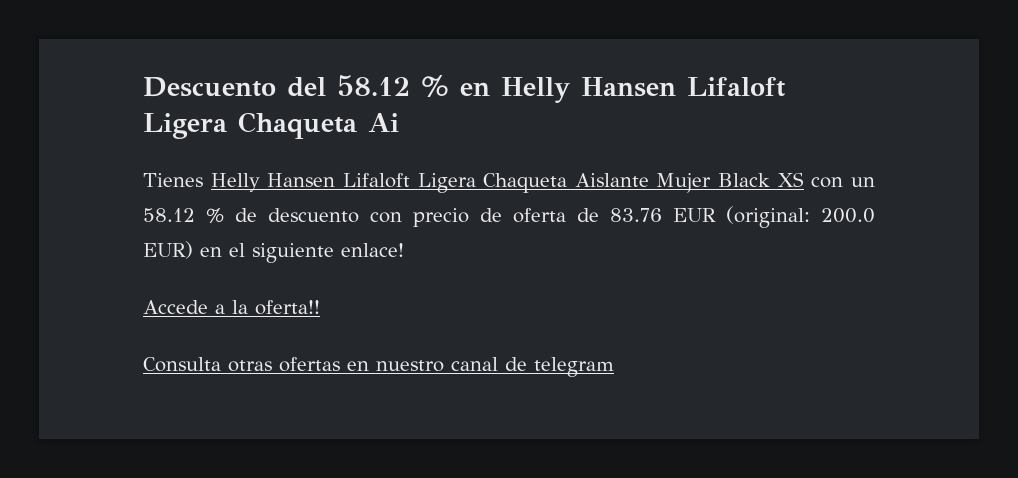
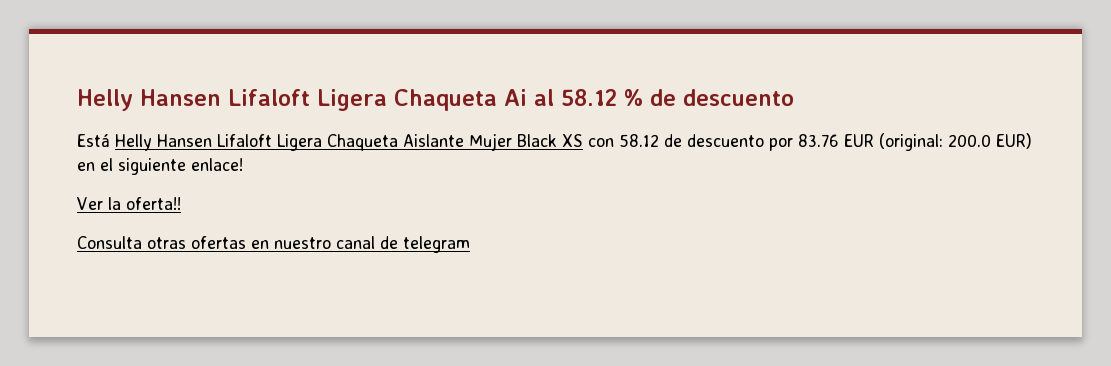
[143,75,490,97] Descuento del 58.12 % en -> (77, 100) none
[143,173,203,187] // Tienes -> [534,89,794,106] [77,134,110,147] al 58.12 % de descuento // Está
[850,177,875,187] [143,208,599,227] un 58.12 % de descuento con precio de oferta de -> [619,134,793,151] 58.12 de descuento por
[143,300,225,314] Accede a -> [77,197,103,210] Ver

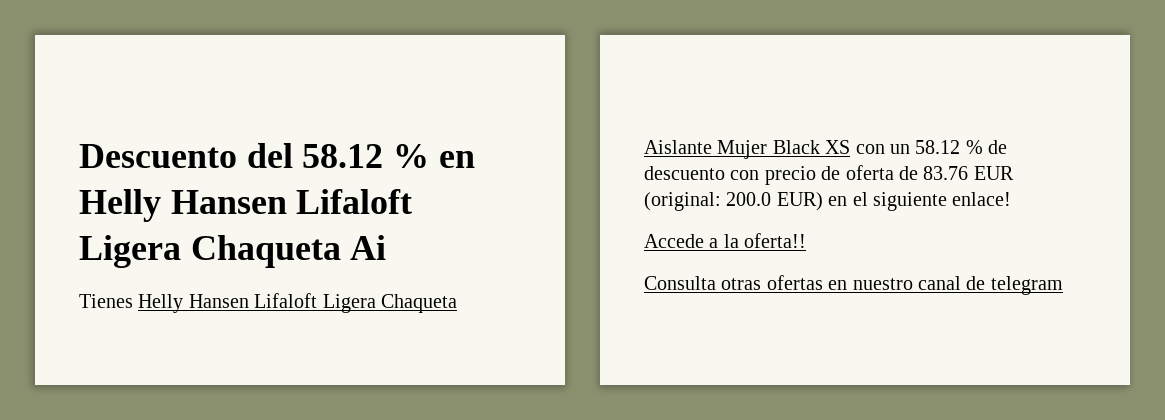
(77, 100) none -> [79,143,475,168] Descuento del 58.12 % en
[534,89,794,106] [77,134,110,147] al 58.12 % de descuento // Está -> [79,294,133,308] // Tienes
[619,134,793,151] 58.12 de descuento por -> [890,140,1008,154] [644,165,918,185] un 58.12 % de descuento con precio de oferta de
[77,197,103,210] Ver -> [644,234,719,248] Accede a

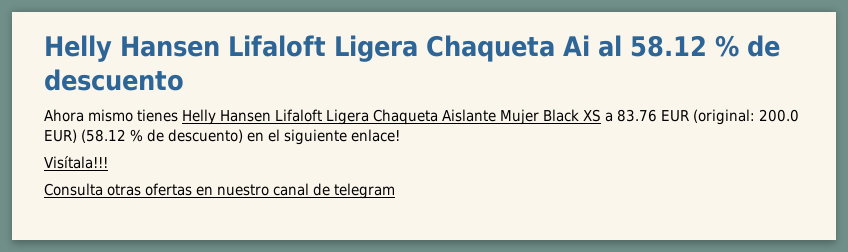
[79,143,475,168] Descuento del 58.12 % en -> (44, 48) none
[79,294,133,308] // Tienes -> [598,35,780,57] [44,69,184,91] [44,109,178,122] al 58.12 % de descuento // Ahora mismo tienes
[855,140,1008,154] [644,165,918,185] con un 58.12 % de descuento con precio de oferta de -> [605,112,613,122] a
(823, 201) none -> [81,129,243,143] (58.12 % de descuento)
[644,233,807,248] Accede a la oferta!! -> [44,156,108,169] Visítala!!!

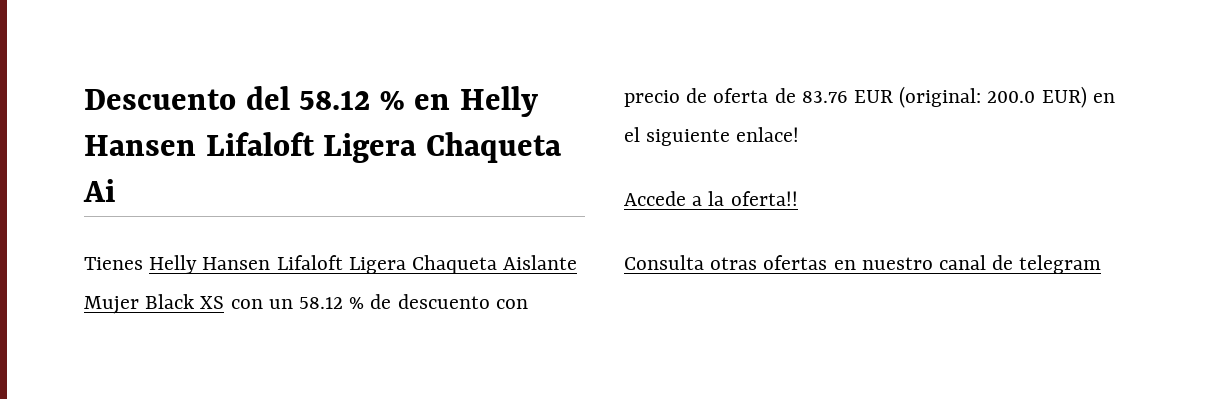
(44, 48) none -> [84,86,450,110] Descuento del 58.12 % en
[598,35,780,57] [44,69,184,91] [44,109,178,122] al 58.12 % de descuento // Ahora mismo tienes -> [84,257,143,270] // Tienes
[605,112,613,122] a -> [230,294,528,309] [624,88,796,107] con un 58.12 % de descuento con precio de oferta de
[81,129,243,143] (58.12 % de descuento) -> (1087, 97) none
[44,156,108,169] Visítala!!! -> [624,191,798,206] Accede a la oferta!!

